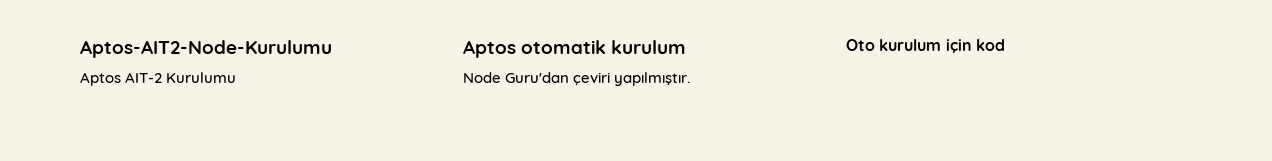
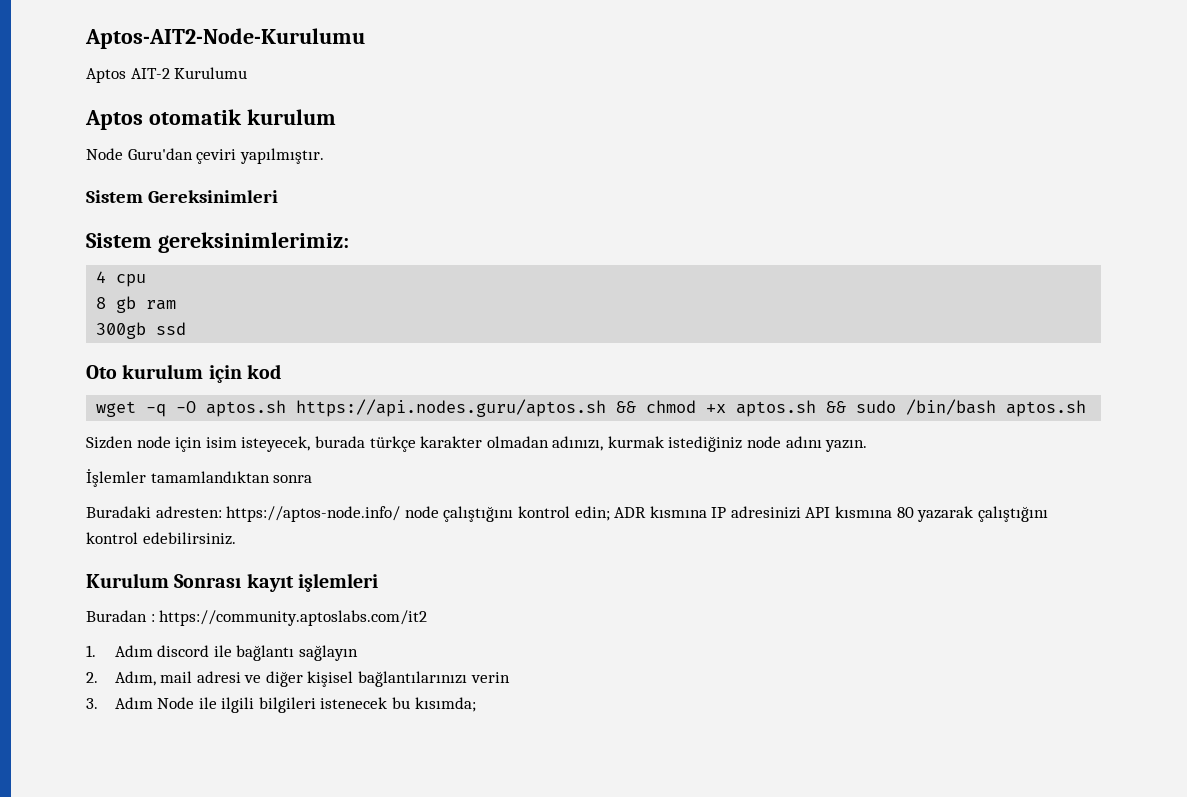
[846,39,1005,53] Oto kurulum için kod -> [86,190,278,203] [86,232,349,253] [96,271,147,287] [96,296,177,313] [96,322,187,339] [86,364,282,383] [96,399,1087,417] [86,436,868,452] [86,469,313,487] [86,506,1048,522] [86,532,236,545] [86,573,379,592] [86,610,428,626] [86,645,358,661] [86,671,510,687] [86,697,476,713] Sistem Gereksinimleri // Sistem gereksinimlerimiz: // 4 cpu // 8 gb ram // 300gb ssd // Oto kurulum için kod // wget -q -O aptos.sh https://api.nodes.guru/aptos.sh && chmod +x aptos.sh && sudo /bin/bash aptos.sh // Sizden node için isim isteyecek, burada türkçe karakter olmadan adınızı, kurmak istediğiniz node adını yazın. // İşlemler tamamlandıktan sonra // Buradaki adresten: https://aptos-node.info/ node çalıştığını kontrol edin; ADR kısmına IP adresinizi API kısmına 80 yazarak çalıştığını kontrol edebilirsiniz. // Kurulum Sonrası kayıt işlemleri // Buradan : https://community.aptoslabs.com/it2 // 1. Adım discord ile bağlantı sağlayın // 2. Adım, mail adresi ve diğer kişisel bağlantılarınızı verin // 3. Adım Node ile ilgili bilgileri istenecek bu kısımda;

